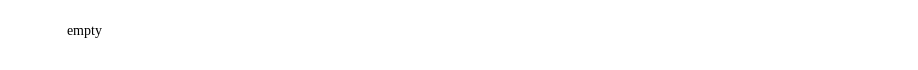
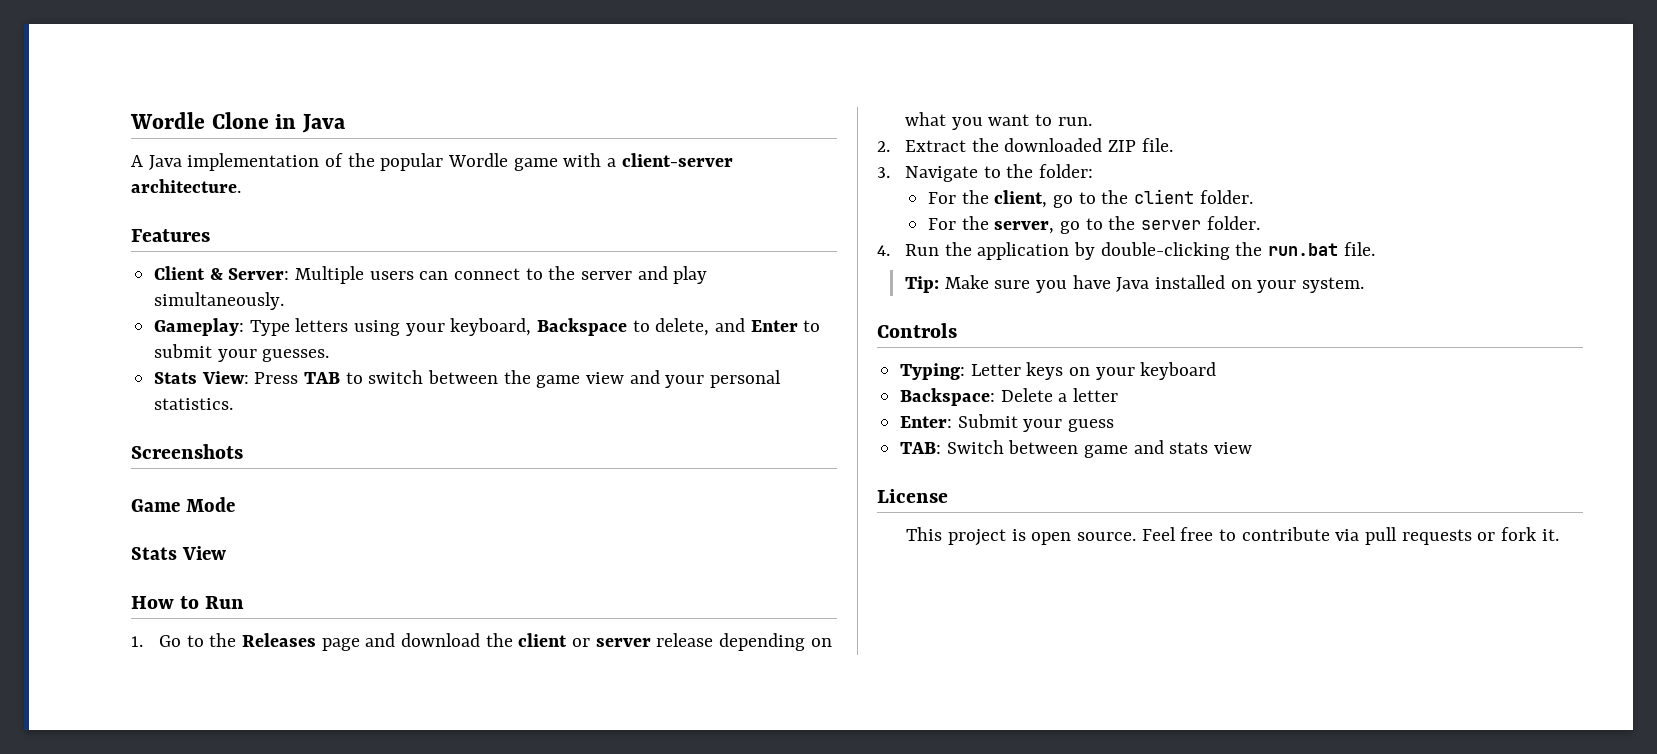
[67,26,102,38] empty -> [130,112,346,133] [131,153,733,171] [131,179,241,193] [131,229,210,242] [154,266,708,284] [154,292,285,310] [154,318,821,336] [154,344,330,362] [154,370,782,388] [154,398,234,410] [131,444,243,459] [131,497,235,512] [131,546,226,560] [131,596,245,609] [131,633,832,651] [904,112,1092,130] [877,138,1173,152] [877,164,1093,182] [927,189,1253,208] [927,216,1260,234] [877,242,1375,260] [904,275,1364,293] [877,323,957,338] [900,362,1217,380] [900,388,1119,406] [900,414,1115,432] [900,440,1253,458] [877,489,948,503] [906,527,1559,546] Wordle Clone in Java // A Java implementation of the popular Wordle game with a client-server architecture. // Features // Client & Server: Multiple users can connect to the server and play simultaneously. // Gameplay: Type letters using your keyboard, Backspace to delete, and Enter to submit your guesses. // Stats View: Press TAB to switch between the game view and your personal statistics. // Screenshots // Game Mode // Stats View // How to Run // 1. Go to the Releases page and download the client or server release depending on what you want to run. // 2. Extract the downloaded ZIP file. // 3. Navigate to the folder: // For the client, go to the client folder. // For the server, go to the server folder. // 4. Run the application by double-clicking the run.bat file. // Tip: Make sure you have Java installed on your system. // Controls // Typing: Letter keys on your keyboard // Backspace: Delete a letter // Enter: Submit your guess // TAB: Switch between game and stats view // License // This project is open source. Feel free to contribute via pull requests or fork it.

